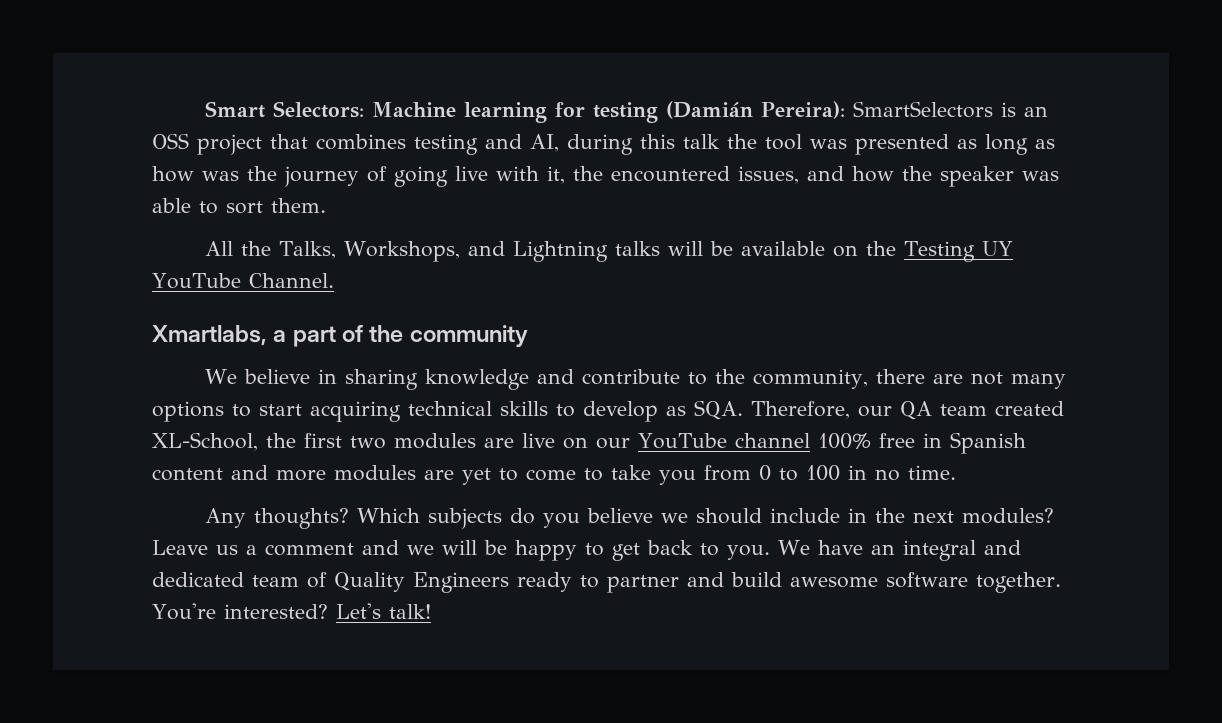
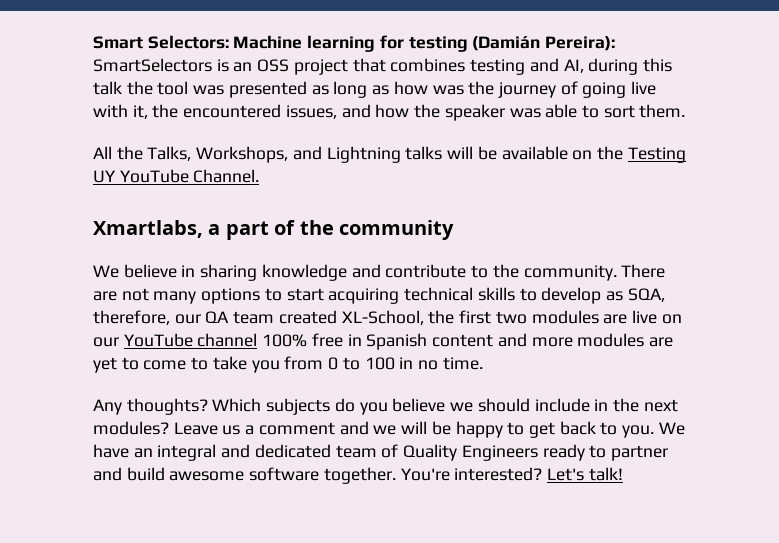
[752,369,925,389] community, there -> [523,264,666,281] community. There
[694,400,850,420] SQA. Therefore, -> [627,288,665,302] [93,310,170,325] SQA, therefore,

